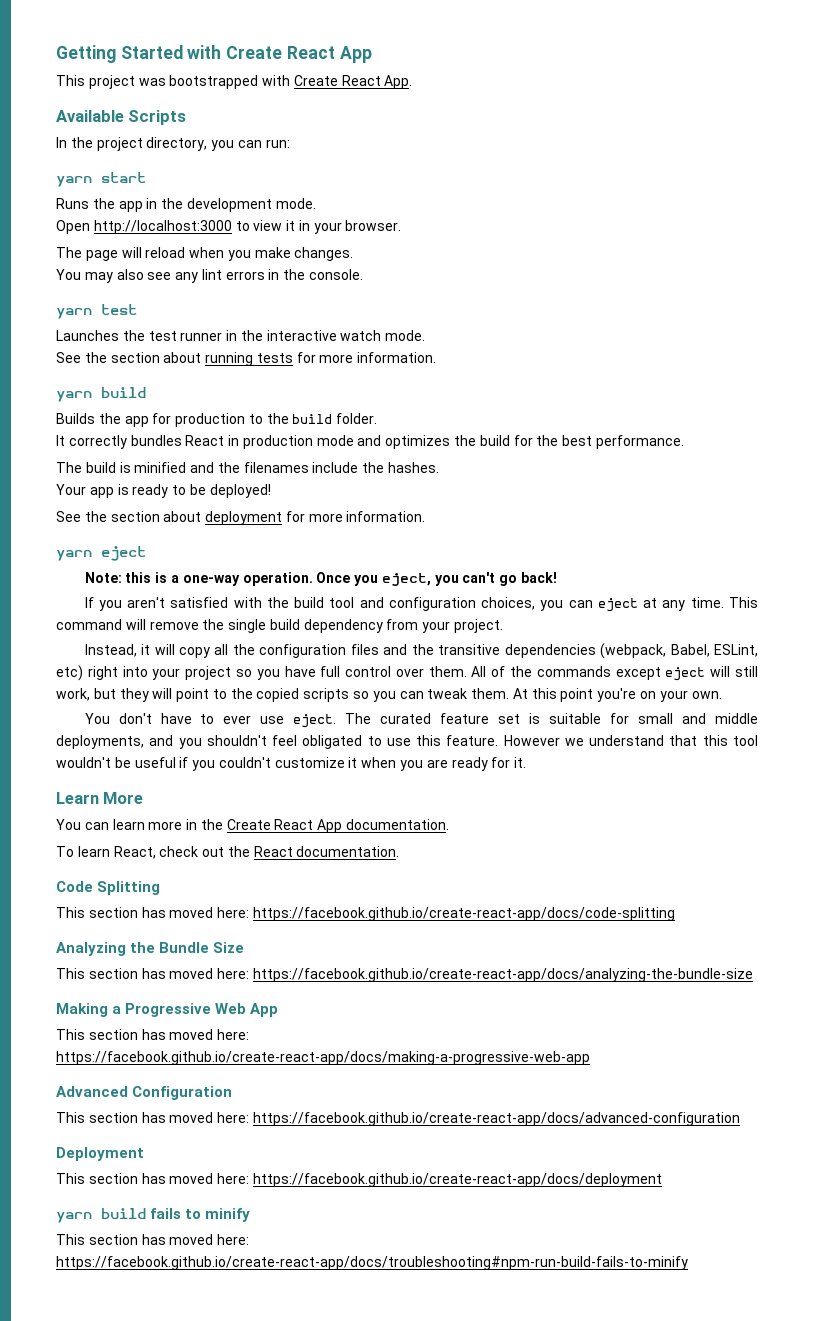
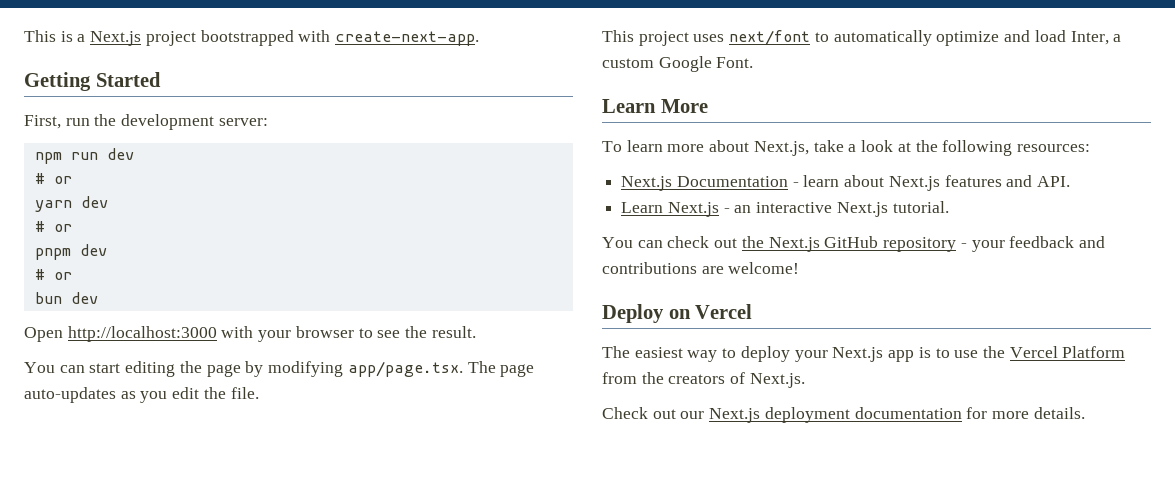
[56,45,372,63] [56,75,413,89] [56,110,187,125] [56,137,290,151] [56,172,146,187] [56,198,316,212] [56,220,402,234] [56,247,354,261] [56,269,364,283] [56,304,137,319] [56,330,426,341] [56,352,437,366] [56,387,146,402] [56,413,378,427] [56,435,684,449] [56,462,440,473] [56,484,271,498] [56,511,426,525] [56,546,146,561] [84,572,557,586] [84,597,759,612] [56,619,504,633] [84,643,758,659] [56,665,758,681] [56,688,722,702] [84,713,759,728] [56,735,758,749] [56,757,527,771] [56,792,144,804] [56,819,450,833] [56,846,400,859] [56,881,161,895] [56,907,675,921] [56,942,245,956] [56,968,753,982] [56,1003,279,1017] [56,1029,250,1040] [56,1051,590,1065] [56,1086,233,1100] [56,1112,740,1126] [56,1147,144,1161] [56,1173,662,1187] [56,1208,251,1223] [56,1234,250,1245] [56,1256,688,1270] Getting Started with Create React App // This project was bootstrapped with Create React App. // Available Scripts // In the project directory, you can run: // yarn start // Runs the app in the development mode. // Open http://localhost:3000 to view it in your browser. // The page will reload when you make changes. // You may also see any lint errors in the console. // yarn test // Launches the test runner in the interactive watch mode. // See the section about running tests for more information. // yarn build // Builds the app for production to the build folder. // It correctly bundles React in production mode and optimizes the build for the best performance. // The build is minified and the filenames include the hashes. // Your app is ready to be deployed! // See the section about deployment for more information. // yarn eject // Note: this is a one-way operation. Once you eject, you can't go back! // If you aren't satisfied with the build tool and configuration choices, you can eject at any time. This command will remove the single build dependency from your project. // Instead, it will copy all the configuration files and the transitive dependencies (webpack, Babel, ESLint, etc) right into your project so you have full control over them. All of the commands except eject will still work, but they will point to the copied scripts so you can tweak them. At this point you're on your own. // You don't have to ever use eject. The curated feature set is suitable for small and middle deployments, and you shouldn't feel obligated to use this feature. However we understand that this tool wouldn't be useful if you couldn't customize it when you are ready for it. // Learn More // You can learn more in the Create React App documentation. // To learn React, check out the React documentation. // Code Splitting // This section has moved here: https://facebook.github.io/create-react-app/docs/code-splitting // Analyzing the Bundle Size // This section has moved here: https://facebook.github.io/create-react-app/docs/analyzing-the-bundle-size // Making a Progressive Web App // This section has moved here: https://facebook.github.io/create-react-app/docs/making-a-progressive-web-app // Advanced Configuration // This section has moved here: https://facebook.github.io/create-react-app/docs/advanced-configuration // Deployment // This section has moved here: https://facebook.github.io/create-react-app/docs/deployment // yarn build fails to minify // This section has moved here: https://facebook.github.io/create-react-app/docs/troubleshooting#npm-run-build-fails-to-minify -> [24,30,480,46] [24,72,161,91] [24,114,268,130] [34,148,134,164] [34,173,72,184] [34,196,108,212] [34,221,72,232] [34,244,107,260] [34,269,72,280] [34,292,98,304] [24,326,476,342] [24,361,535,377] [24,387,259,403] [602,30,1122,46] [602,56,754,72] [602,99,708,113] [602,140,1090,156] [621,175,1071,191] [621,201,949,217] [602,236,1105,252] [602,262,800,274] [602,304,753,323] [602,346,1126,362] [602,372,805,388] [602,407,1085,423] This is a Next.js project bootstrapped with create-next-app. // Getting Started // First, run the development server: // npm run dev // # or // yarn dev // # or // pnpm dev // # or // bun dev // Open http://localhost:3000 with your browser to see the result. // You can start editing the page by modifying app/page.tsx. The page auto-updates as you edit the file. // This project uses next/font to automatically optimize and load Inter, a custom Google Font. // Learn More // To learn more about Next.js, take a look at the following resources: // Next.js Documentation - learn about Next.js features and API. // Learn Next.js - an interactive Next.js tutorial. // You can check out the Next.js GitHub repository - your feedback and contributions are welcome! // Deploy on Vercel // The easiest way to deploy your Next.js app is to use the Vercel Platform from the creators of Next.js. // Check out our Next.js deployment documentation for more details.

